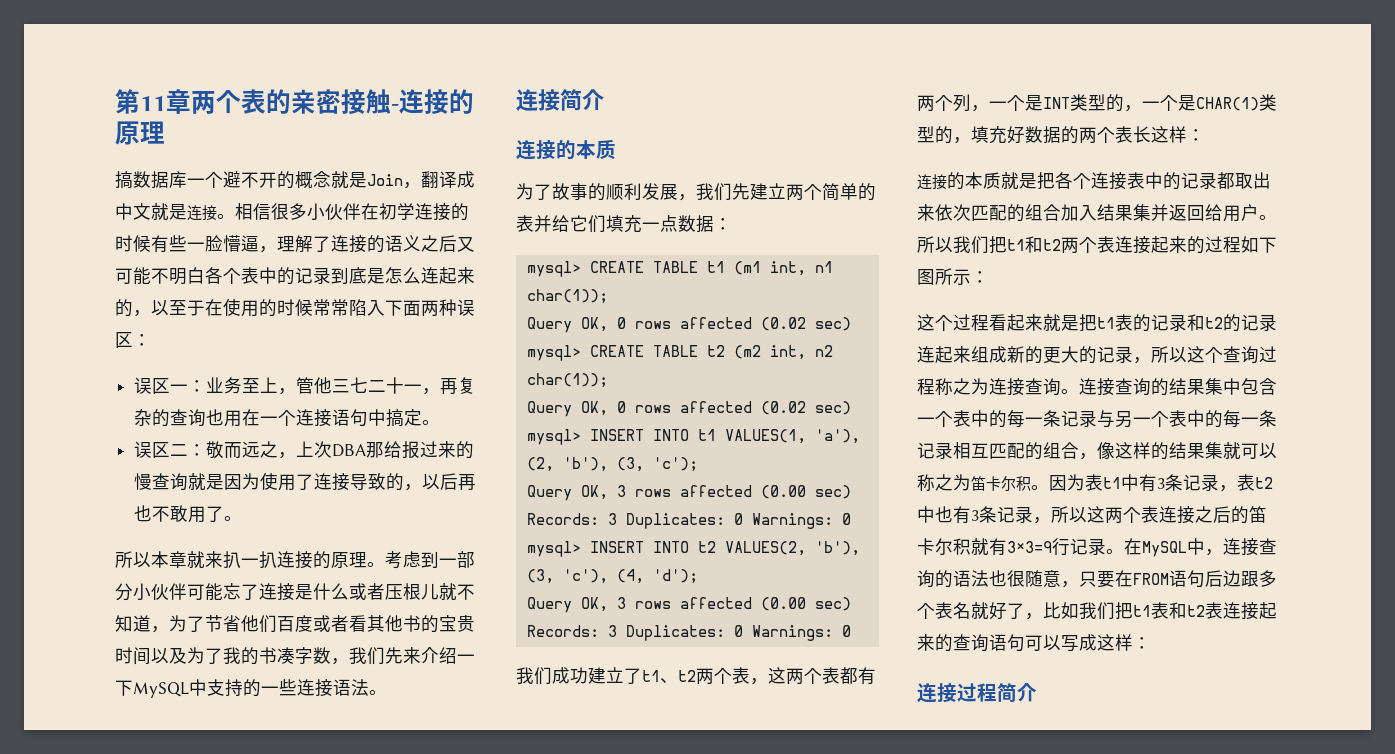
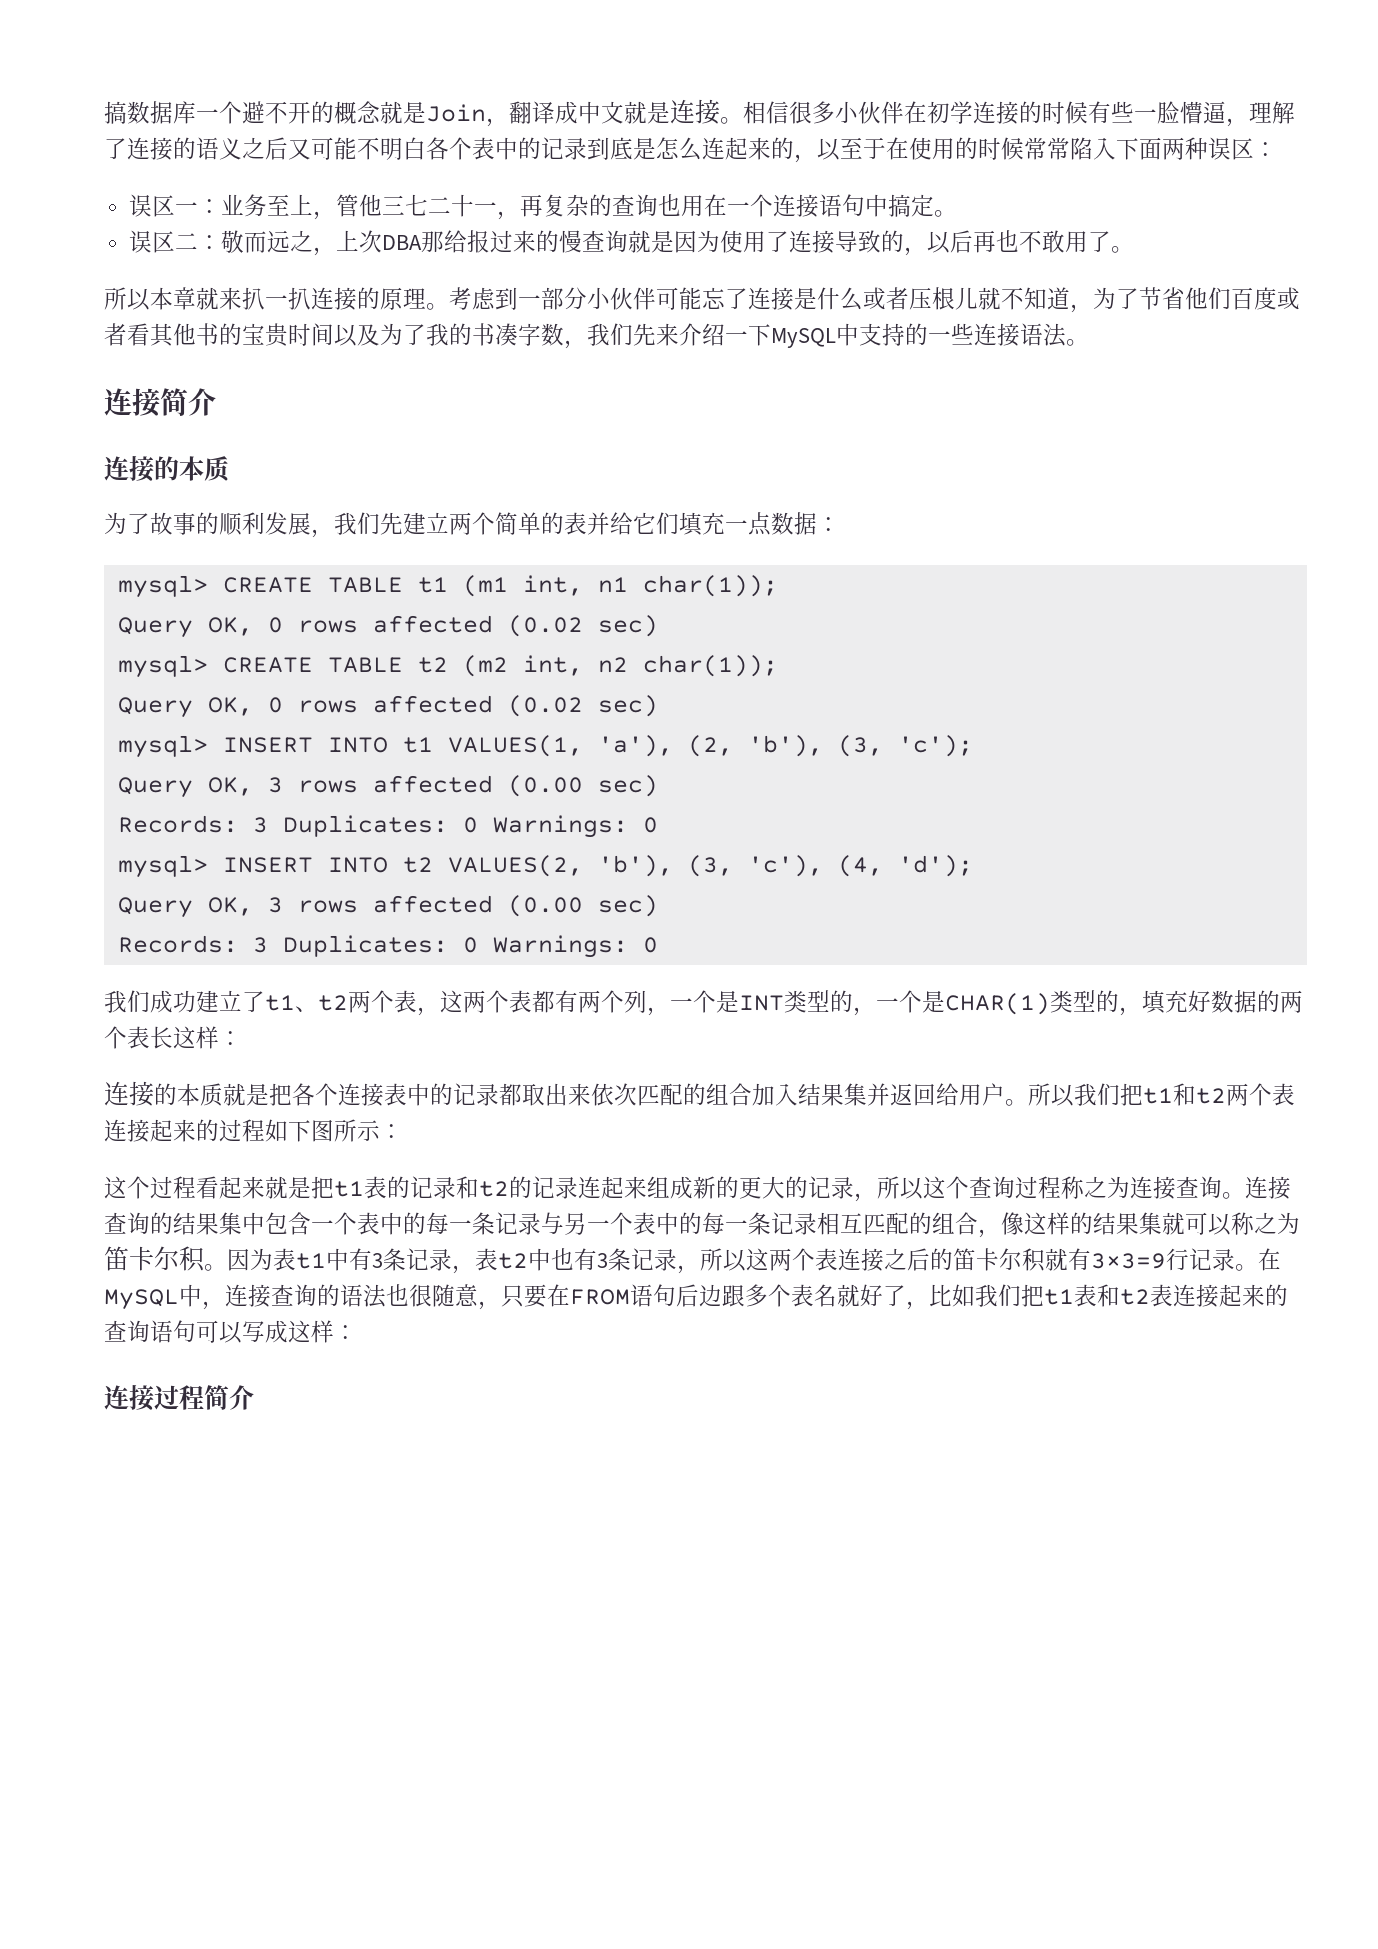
[115,89,474,114] [115,121,165,145] 第11章两个表的亲密接触-连接的原理 // -> (104, 112) none

